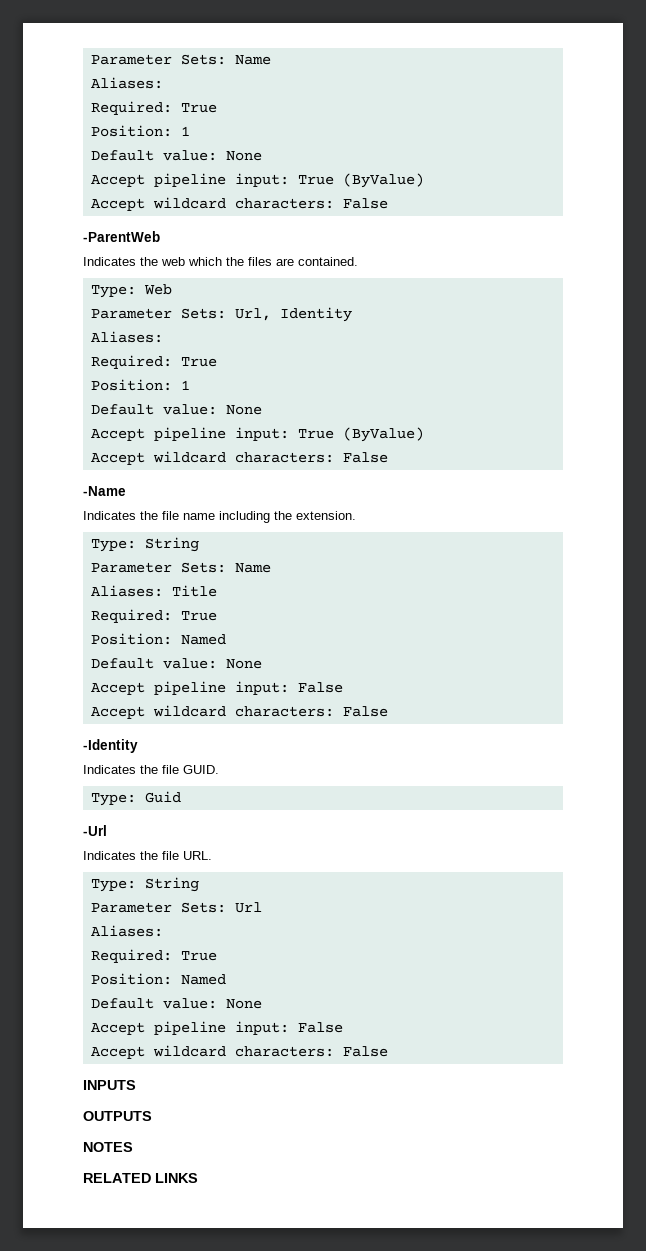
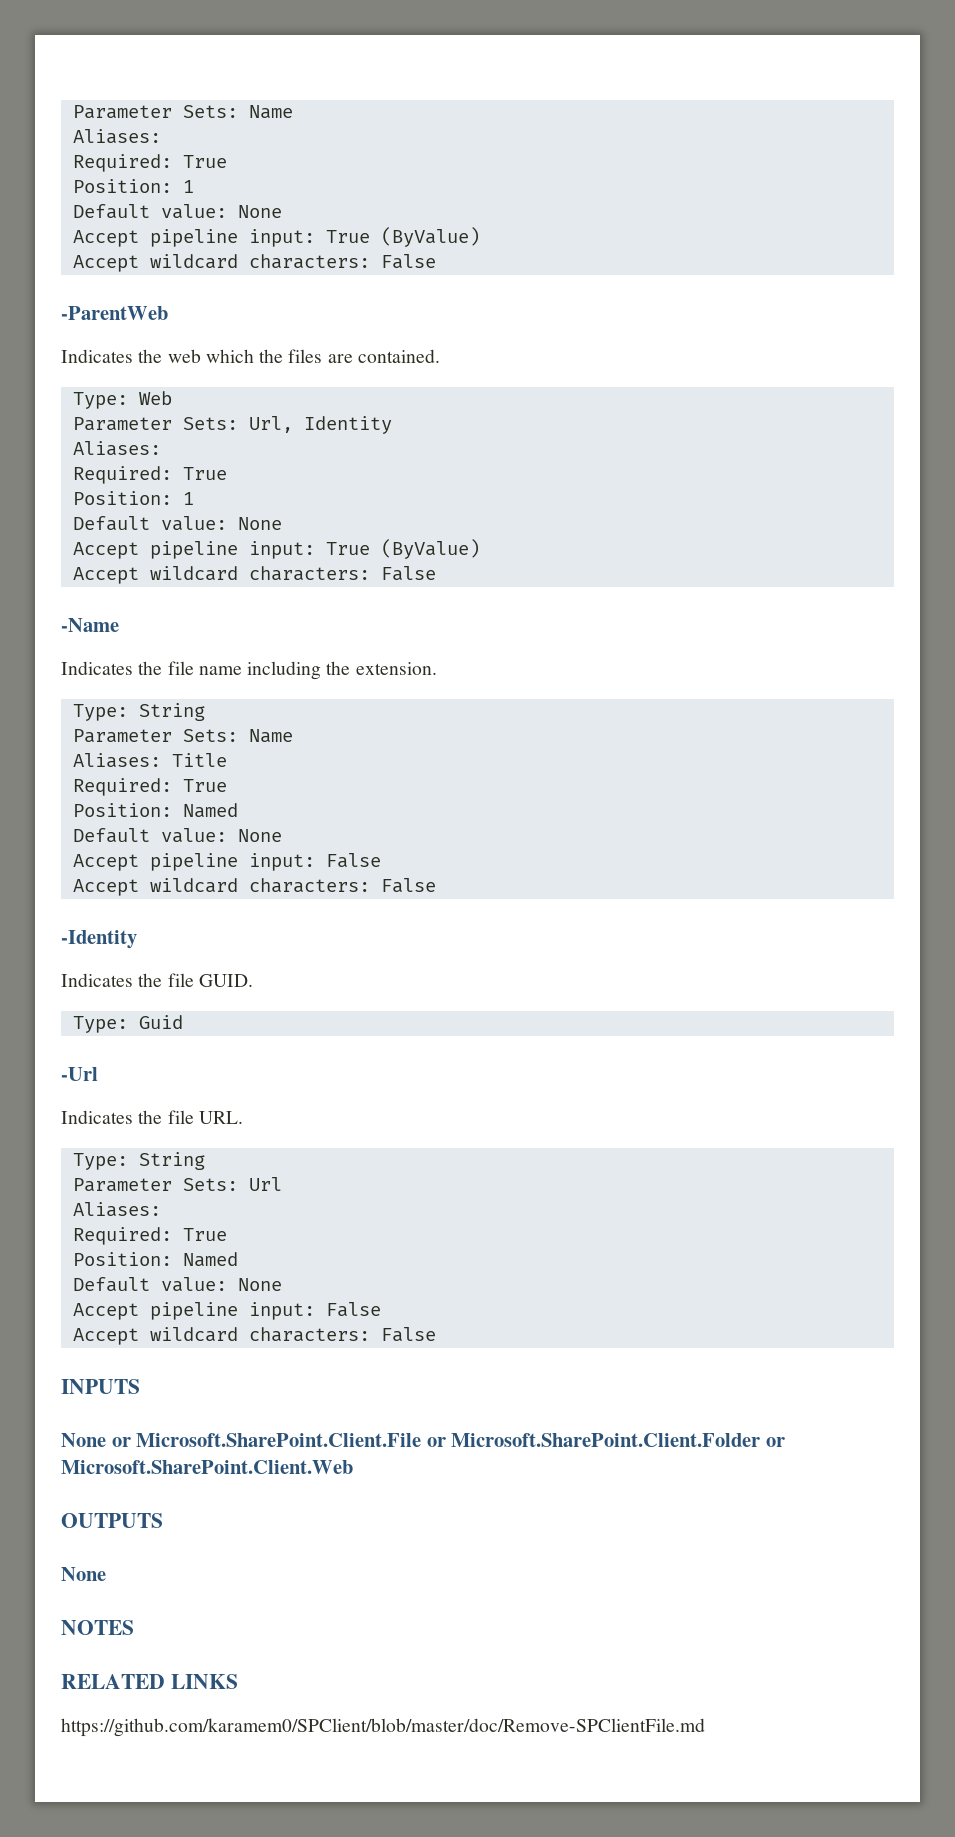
(136, 1085) none -> [61,1433,785,1447] [61,1460,353,1474] // None or Microsoft.SharePoint.Client.File or Microsoft.SharePoint.Client.Folder or Microsoft.SharePoint.Client.Web
(152, 1116) none -> [61,1567,106,1581] // None
(198, 1178) none -> [61,1718,705,1737] // https://github.com/karamem0/SPClient/blob/master/doc/Remove-SPClientFile.md

